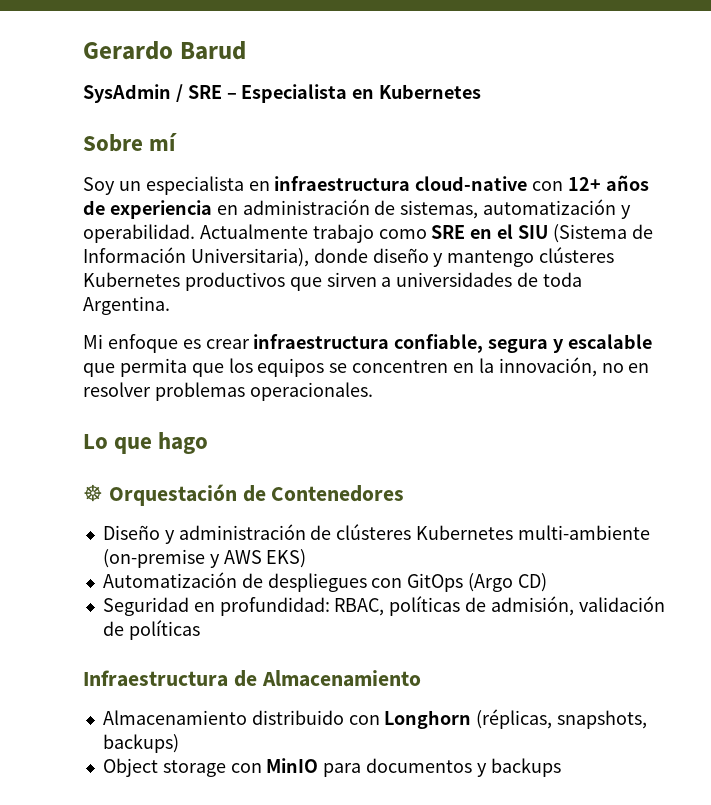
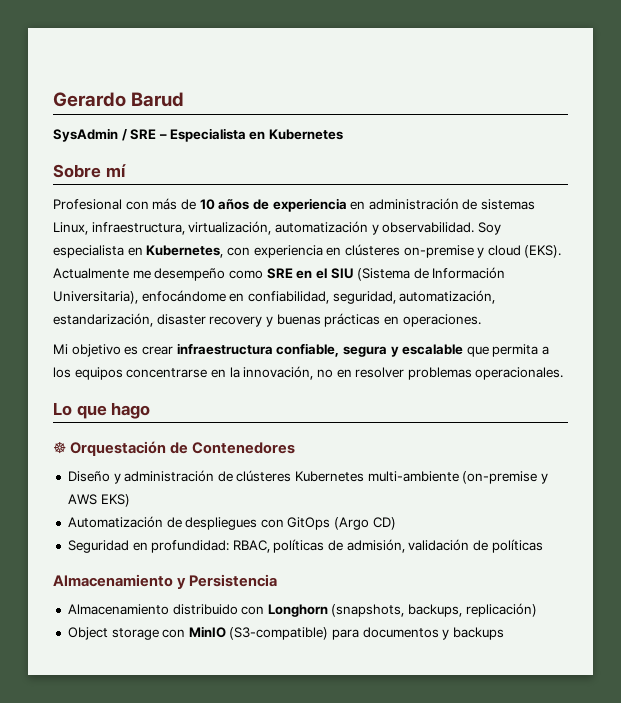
[83,176,602,195] Soy un especialista en infraestructura cloud-native con 12+ -> [53,198,215,210] Profesional con más de 10
[400,199,632,219] [83,224,374,243] sistemas, automatización y operabilidad. Actualmente trabajo -> [481,199,536,210] [53,221,501,235] [53,244,562,258] [53,268,226,281] sistemas Linux, infraestructura, virtualización, automatización y observabilidad. Soy especialista en Kubernetes, con experiencia en clústeres on-premise y cloud (EKS). Actualmente me desempeño
[313,247,615,267] [83,272,583,291] [83,296,170,315] donde diseño y mantengo clústeres Kubernetes productivos que sirven a universidades de toda Argentina. -> [141,290,496,304] [53,313,481,327] enfocándome en confiabilidad, seguridad, automatización, estandarización, disaster recovery y buenas prácticas en operaciones.
[107,334,178,353] enfoque -> [71,344,121,357] objetivo
[191,363,224,377] que -> [542,346,550,355] a
[329,360,449,373] se concentren -> [126,368,208,378] concentrarse
[83,670,421,687] Infraestructura de Almacenamiento -> [53,574,278,589] Almacenamiento y Persistencia
[476,709,648,729] [102,734,179,753] (réplicas, snapshots, backups) -> [331,603,537,617] (snapshots, backups, replicación)
(319, 765) none -> [229,627,329,640] (S3-compatible)

